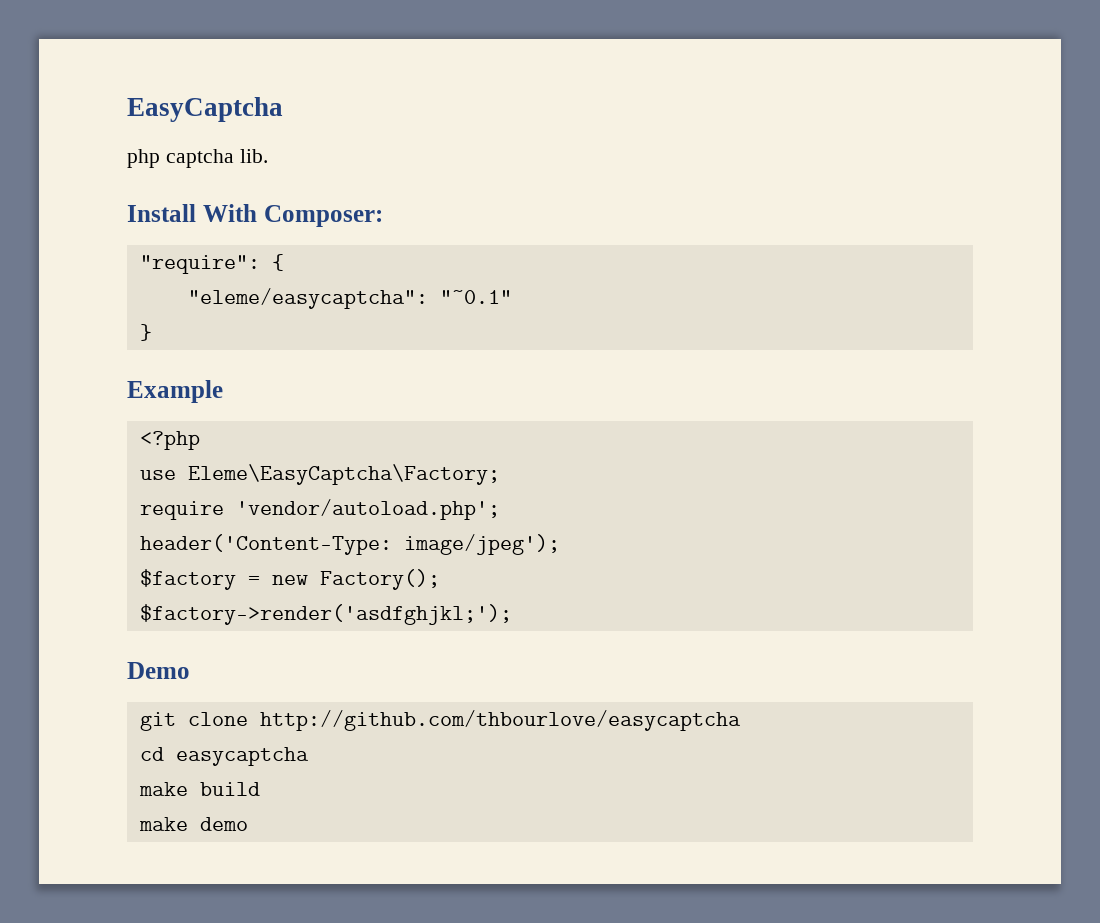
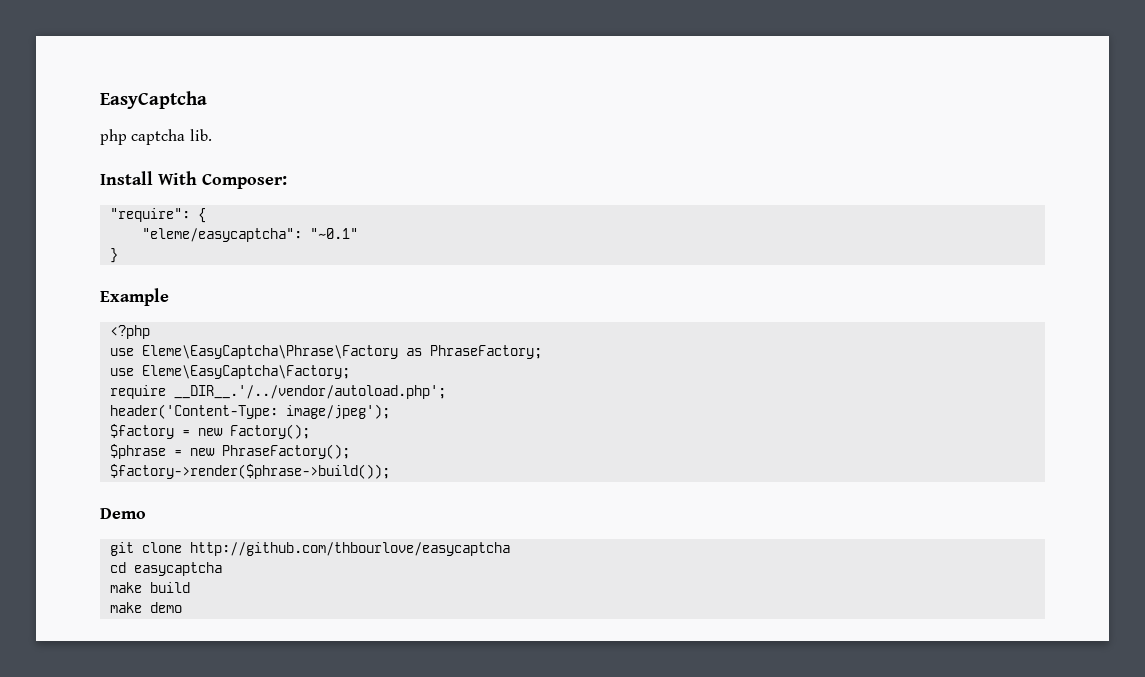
(200, 440) none -> [109,345,542,359] // use Eleme\EasyCaptcha\Phrase\Factory as PhraseFactory;
[235,499,500,520] 'vendor/autoload.php'; -> [173,385,446,399] __DIR__.'/../vendor/autoload.php';
[139,604,512,625] $factory->render('asdfghjkl;'); -> [109,444,350,459] [109,464,390,479] $phrase = new PhraseFactory(); // $factory->render($phrase->build());

